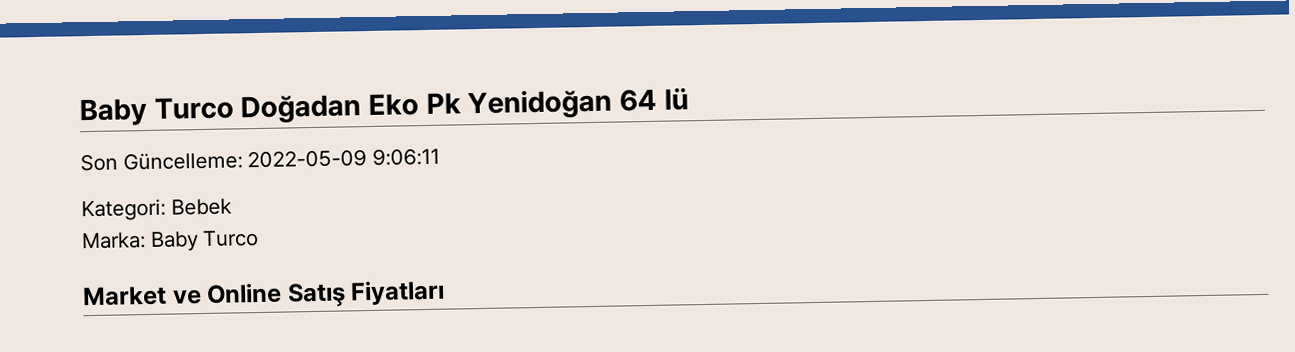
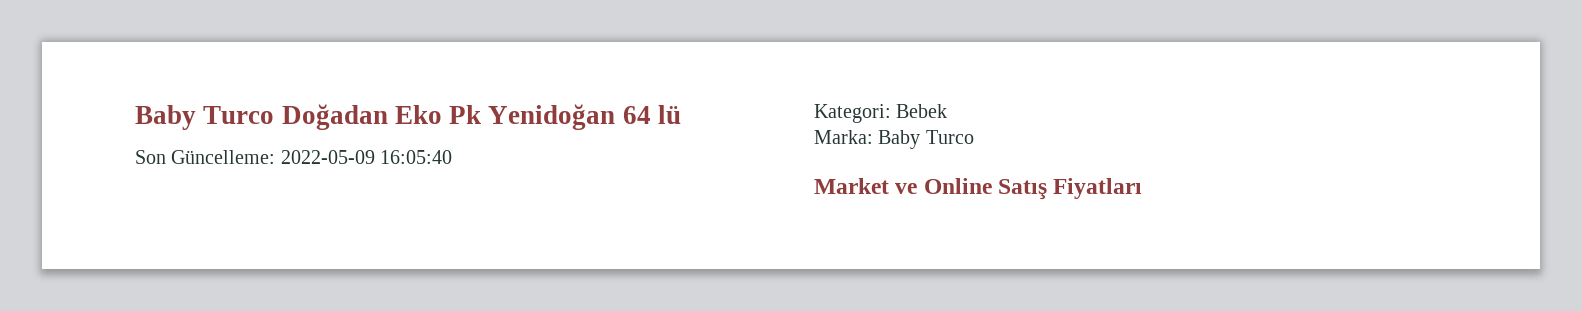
[372,147,441,166] 9:06:11 -> [380,150,453,164] 16:05:40

